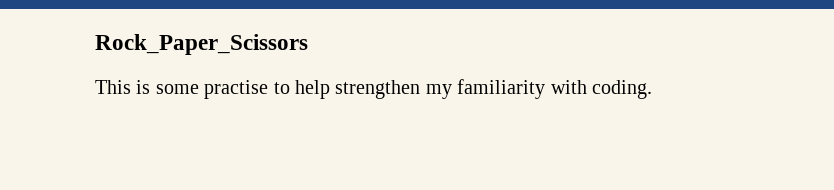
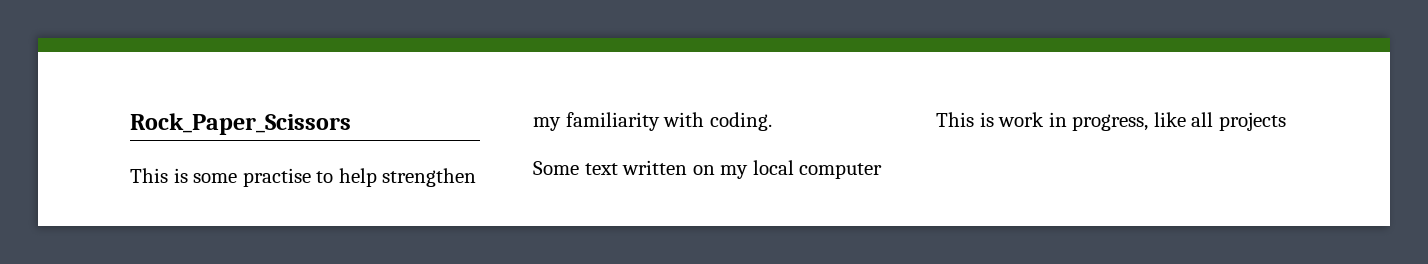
(652, 89) none -> [533,160,883,179] [936,112,1286,131] // Some text written on my local computer This is work in progress, like all projects

